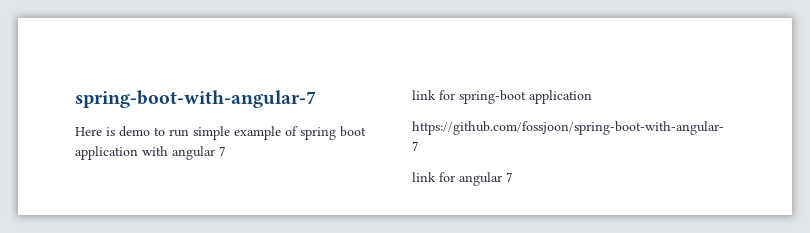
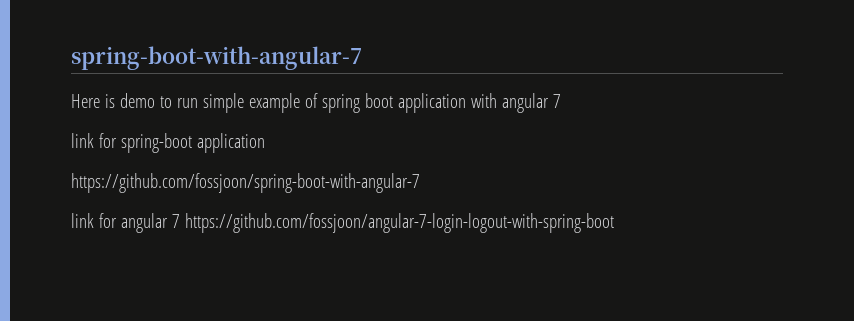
(513, 177) none -> [184,213,614,233] https://github.com/fossjoon/angular-7-login-logout-with-spring-boot

